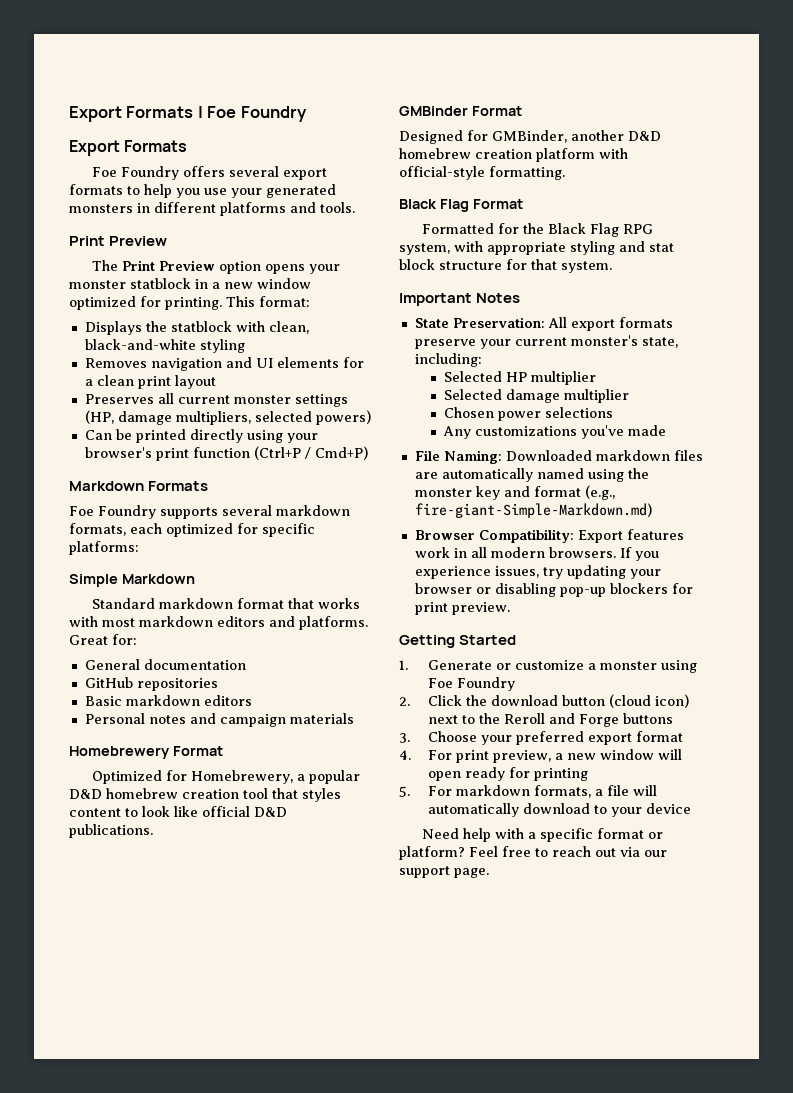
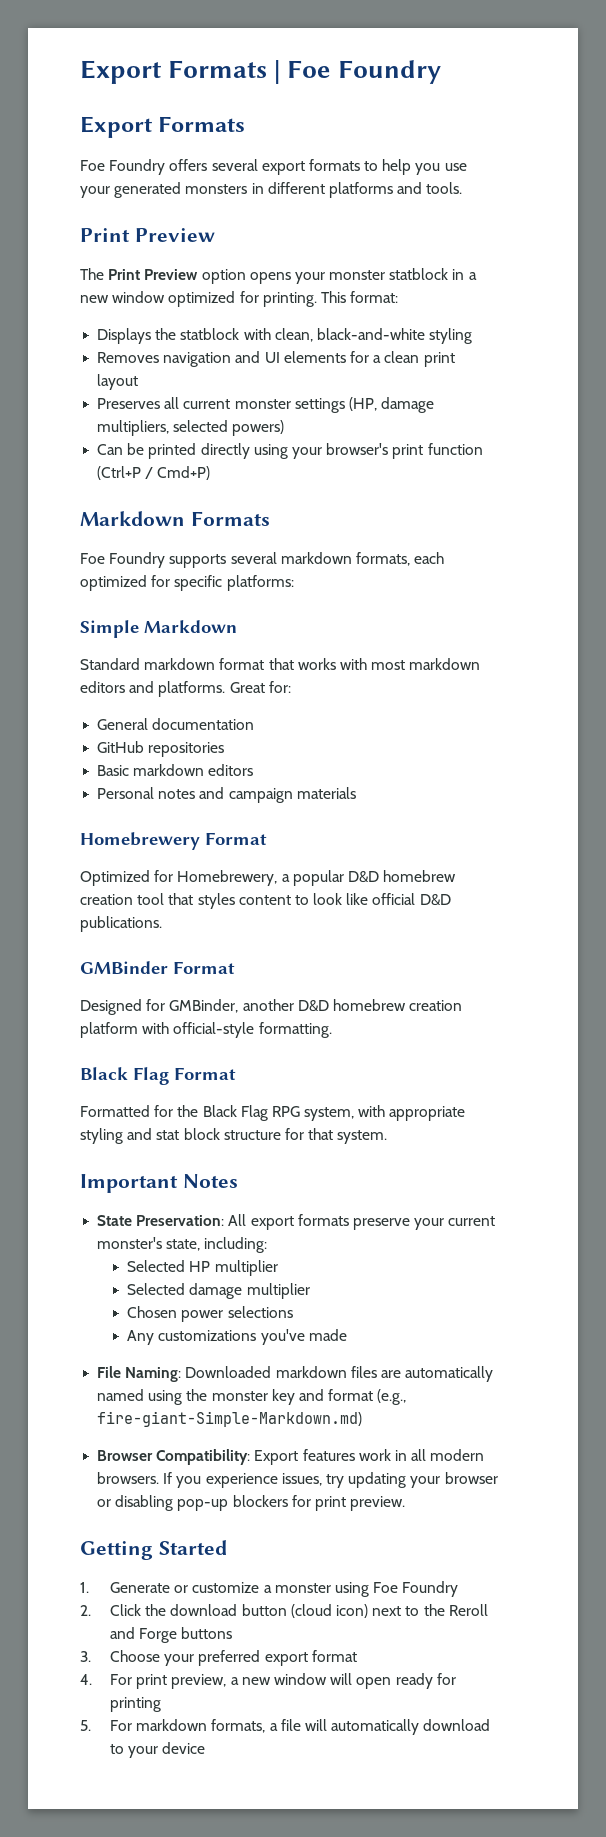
[422,828,664,842] [399,846,667,860] [399,866,489,878] // Need help with a specific format or platform? Feel free to reach out via our support page. -> (206, 1748) none

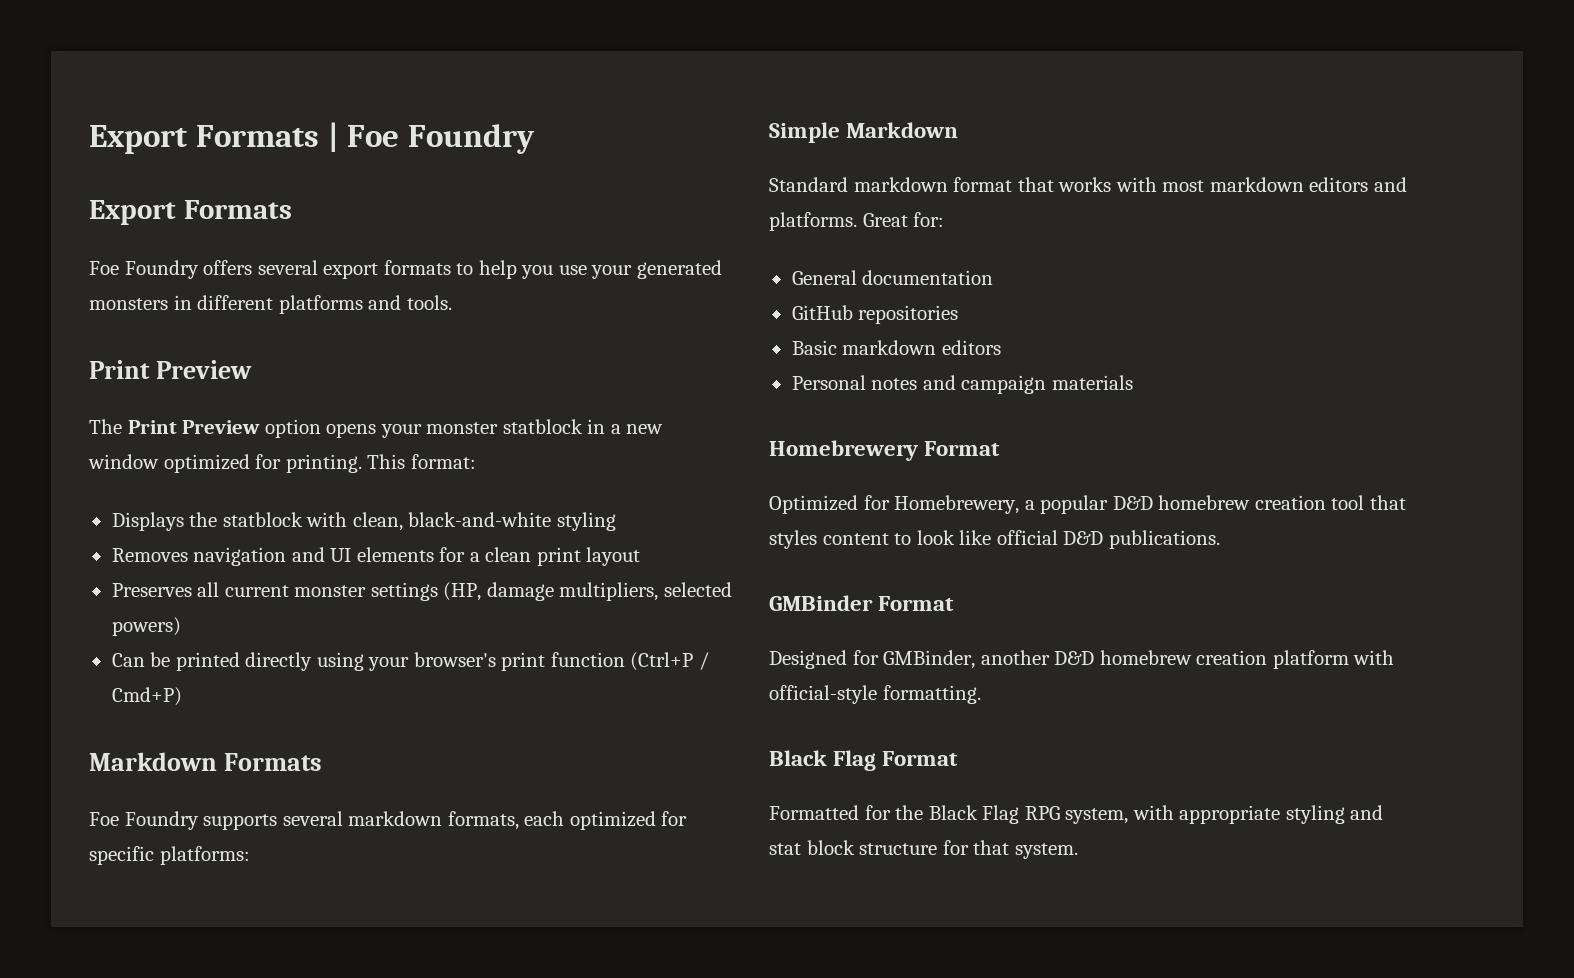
[80,1174,238,1193] [97,1214,496,1230] [97,1237,268,1253] [127,1260,278,1276] [127,1283,310,1299] [127,1306,293,1322] [127,1329,347,1345] [97,1366,494,1382] [97,1389,407,1405] [97,1411,363,1427] [97,1449,485,1465] [97,1472,498,1488] [97,1495,406,1511] [80,1540,227,1560] [80,1581,459,1597] [80,1604,488,1618] [110,1627,233,1643] [80,1650,357,1666] [80,1673,456,1689] [110,1697,162,1712] [80,1719,491,1735] [110,1742,206,1758] // Important Notes // State Preservation: All export formats preserve your current monster's state, including: // Selected HP multiplier // Selected damage multiplier // Chosen power selections // Any customizations you've made // File Naming: Downloaded markdown files are automatically named using the monster key and format (e.g., fire-giant-Simple-Markdown.md) // Browser Compatibility: Export features work in all modern browsers. If you experience issues, try updating your browser or disabling pop-up blockers for print preview. // Getting Started // 1. Generate or customize a monster using Foe Foundry // 2. Click the download button (cloud icon) next to the Reroll and Forge buttons // 3. Choose your preferred export format // 4. For print preview, a new window will open ready for printing // 5. For markdown formats, a file will automatically download to your device -> (1078, 851) none

